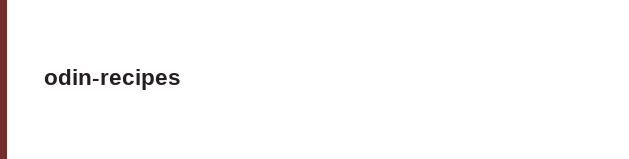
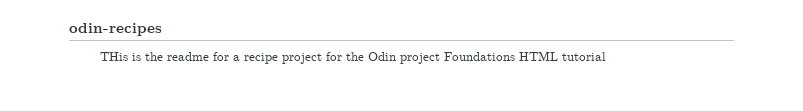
(181, 79) none -> [100,51,607,64] // THis is the readme for a recipe project for the Odin project Foundations HTML tutorial

